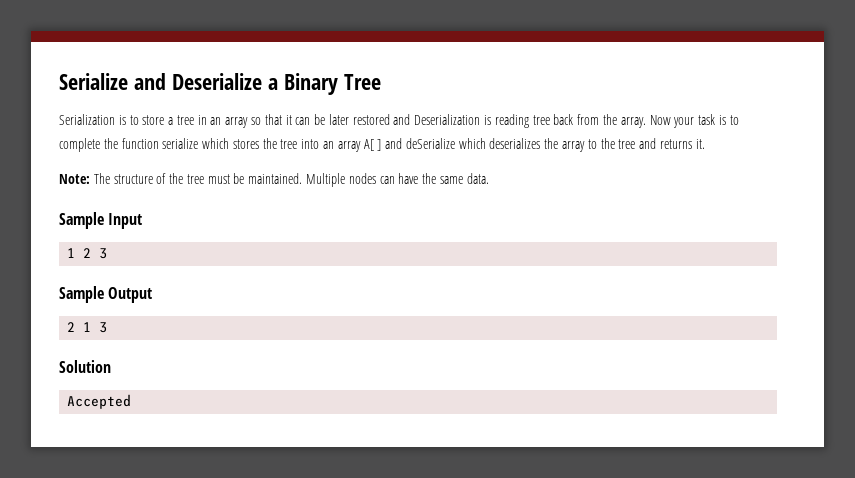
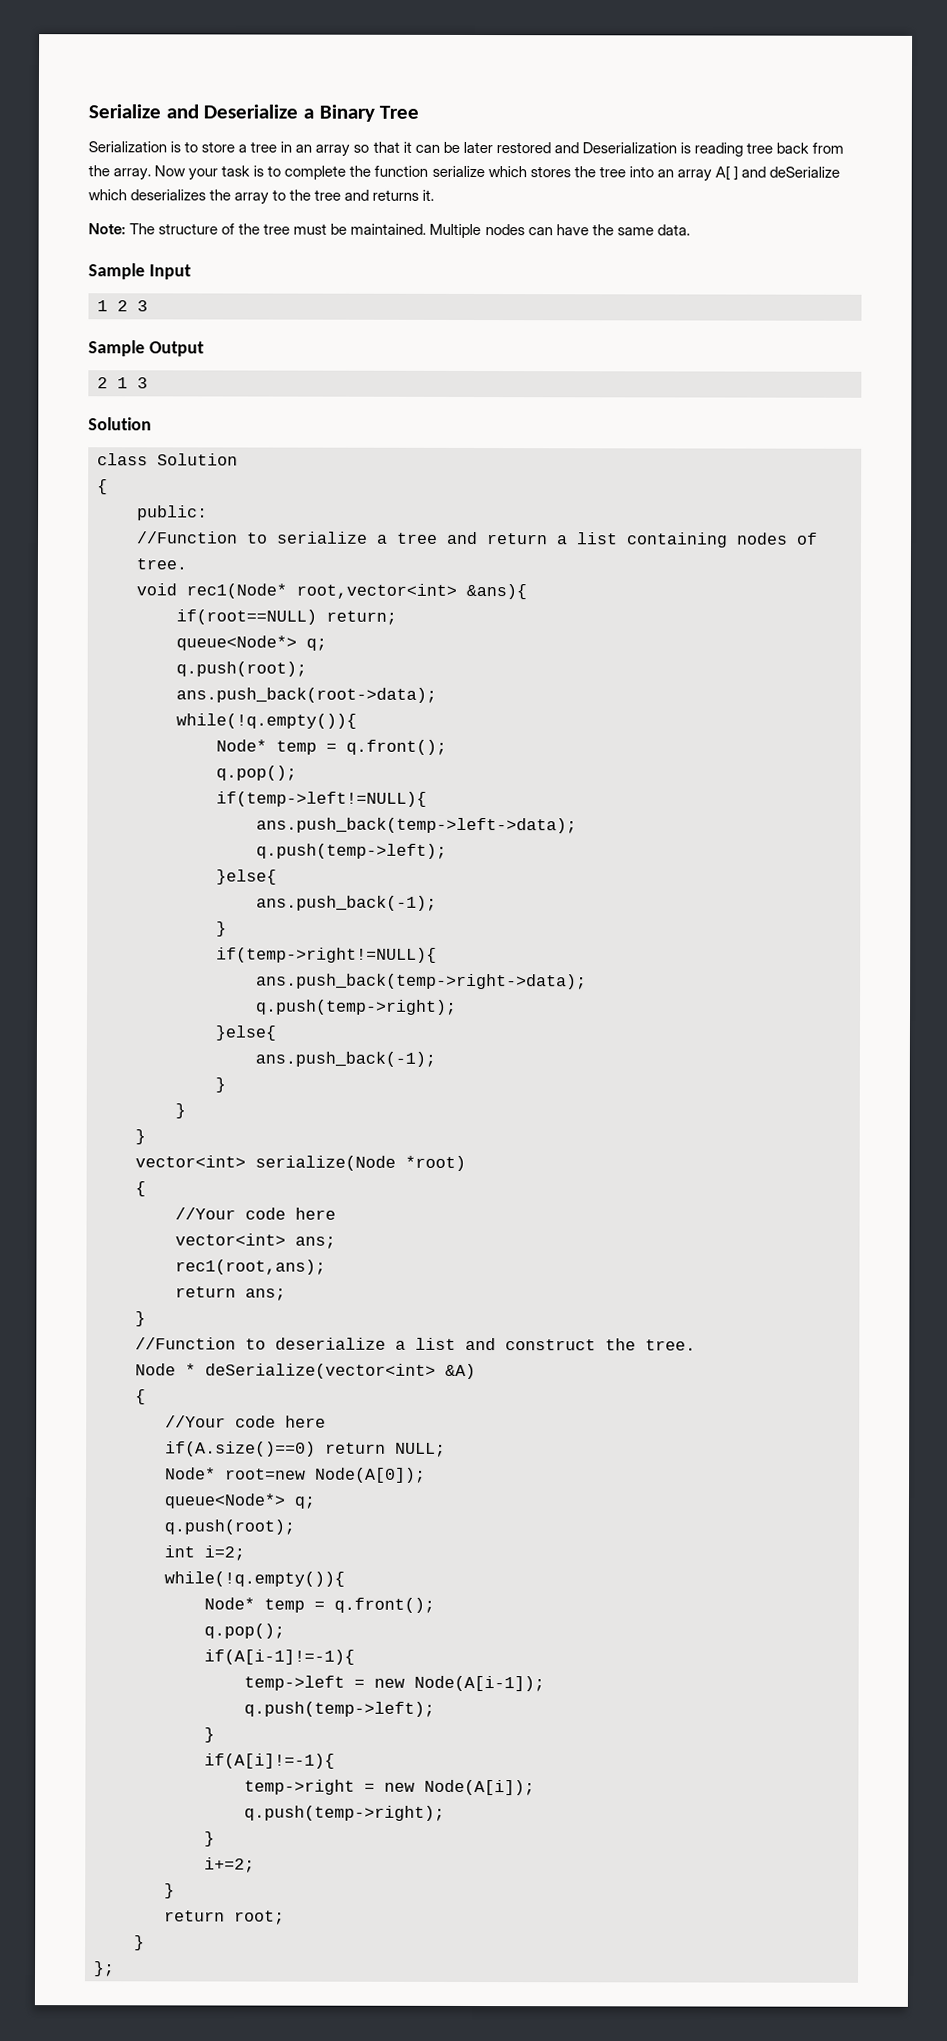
[67,394,132,409] Accepted -> [97,453,238,466] [97,479,108,495] [137,505,208,521] [136,531,818,548] [136,558,187,570] [136,583,527,600] [176,609,397,625] [176,635,327,651] [176,661,307,677] [176,687,437,703] [176,713,357,729] [216,739,447,755] [216,765,297,781] [216,791,427,807] [256,817,577,834] [256,843,447,859] [216,869,277,885] [256,895,437,911] [216,921,227,937] [216,947,437,963] [256,973,587,990] [256,999,457,1015] [215,1025,276,1041] [255,1051,436,1067] [215,1077,226,1093] [175,1103,186,1119] [135,1129,146,1145] [135,1155,466,1171] [135,1181,146,1197] [175,1207,336,1220] [175,1233,336,1249] [175,1259,326,1275] [175,1286,286,1301] [135,1311,146,1327] [135,1337,696,1351] [135,1363,476,1380] [135,1389,146,1405] [165,1415,326,1428] [165,1441,446,1457] [165,1467,426,1483] [164,1493,316,1509] [164,1519,295,1535] [164,1545,245,1561] [164,1571,345,1587] [204,1597,435,1613] [204,1623,285,1639] [204,1649,355,1665] [244,1675,545,1692] [244,1701,435,1717] [204,1727,215,1743] [204,1753,335,1769] [244,1779,535,1796] [244,1805,445,1821] [204,1831,215,1847] [204,1857,255,1873] [164,1883,175,1899] [164,1910,285,1925] [134,1935,145,1951] [93,1961,115,1977] class Solution // { // public: // //Function to serialize a tree and return a list containing nodes of tree. // void rec1(Node* root,vector<int> &ans){ // if(root==NULL) return; // queue<Node*> q; // q.push(root); // ans.push_back(root->data); // while(!q.empty()){ // Node* temp = q.front(); // q.pop(); // if(temp->left!=NULL){ // ans.push_back(temp->left->data); // q.push(temp->left); // }else{ // ans.push_back(-1); // } // if(temp->right!=NULL){ // ans.push_back(temp->right->data); // q.push(temp->right); // }else{ // ans.push_back(-1); // } // } // } // vector<int> serialize(Node *root) // { // //Your code here // vector<int> ans; // rec1(root,ans); // return ans; // } // //Function to deserialize a list and construct the tree. // Node * deSerialize(vector<int> &A) // { // //Your code here // if(A.size()==0) return NULL; // Node* root=new Node(A[0]); // queue<Node*> q; // q.push(root); // int i=2; // while(!q.empty()){ // Node* temp = q.front(); // q.pop(); // if(A[i-1]!=-1){ // temp->left = new Node(A[i-1]); // q.push(temp->left); // } // if(A[i]!=-1){ // temp->right = new Node(A[i]); // q.push(temp->right); // } // i+=2; // } // return root; // } // };

